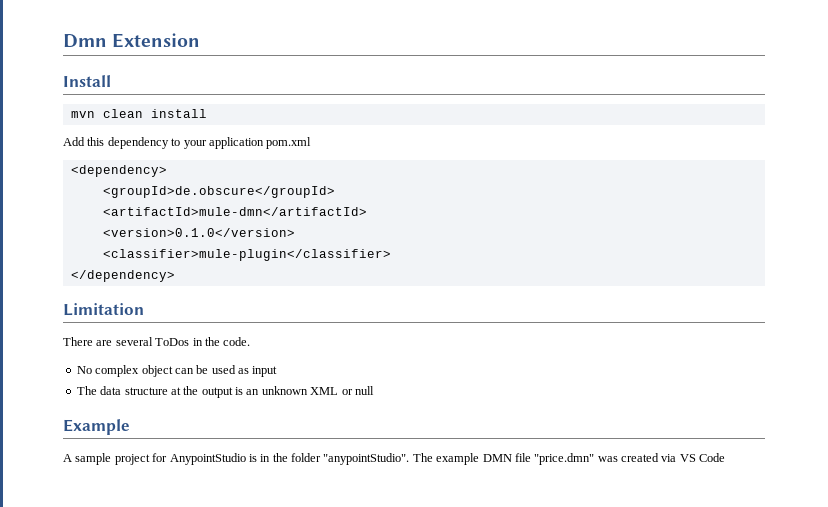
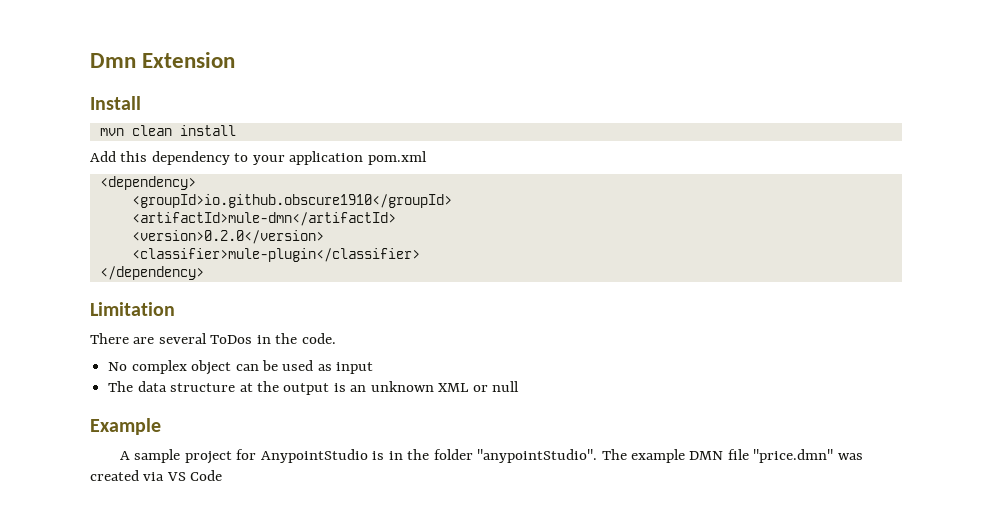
[102,186,335,198] <groupId>de.obscure</groupId> -> [131,194,452,208] <groupId>io.github.obscure1910</groupId>
[102,228,295,237] <version>0.1.0</version> -> [131,230,324,244] <version>0.2.0</version>

